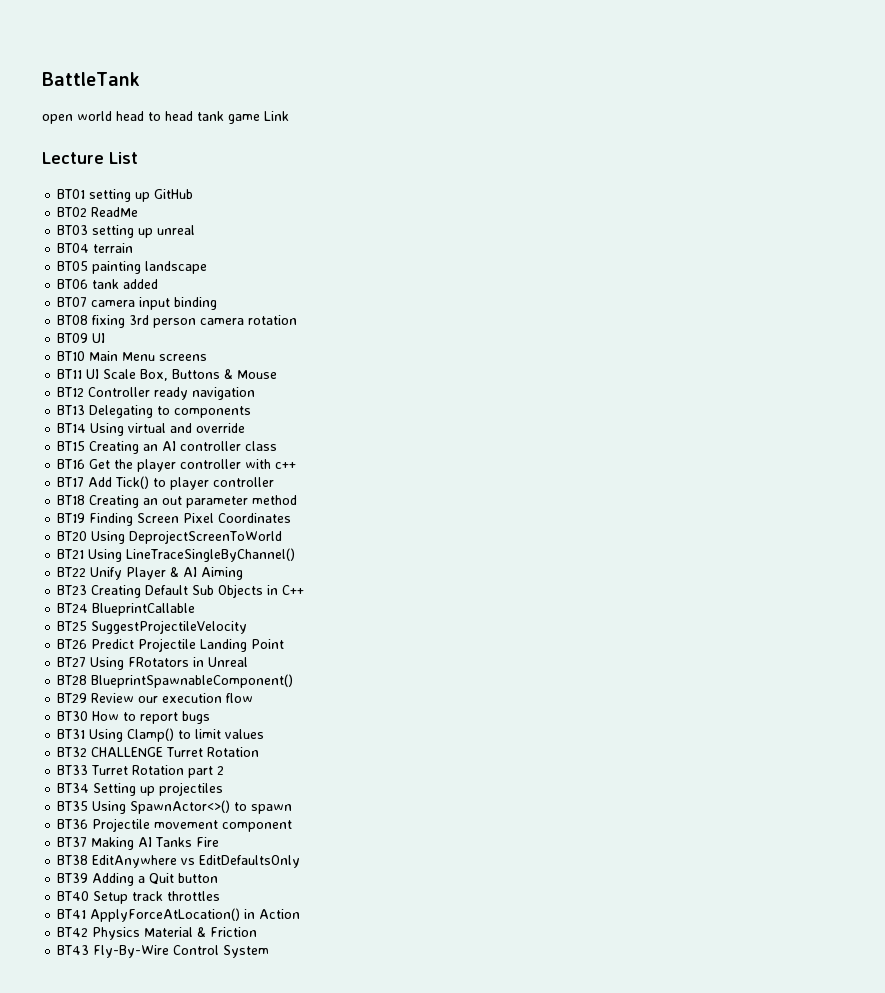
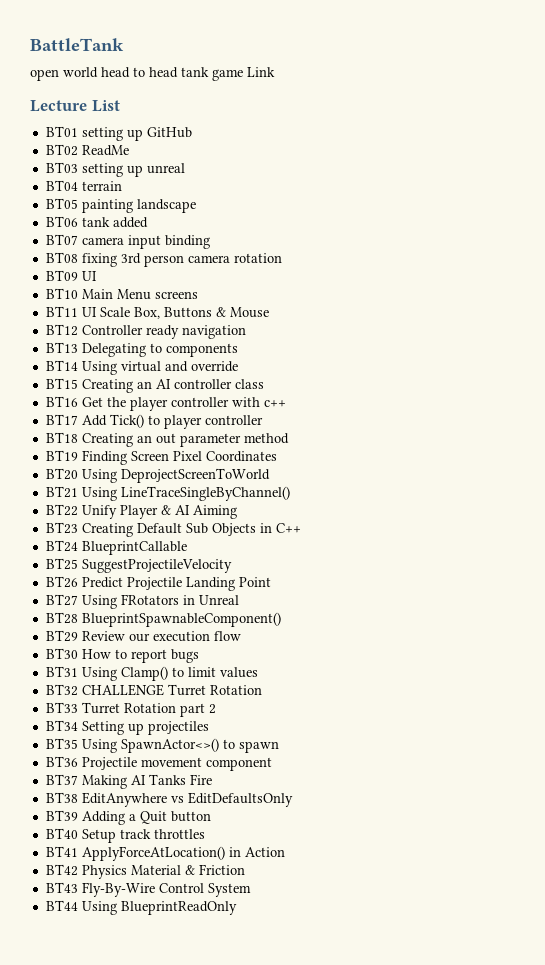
(270, 951) none -> [45,900,237,915] // BT44 Using BlueprintReadOnly

